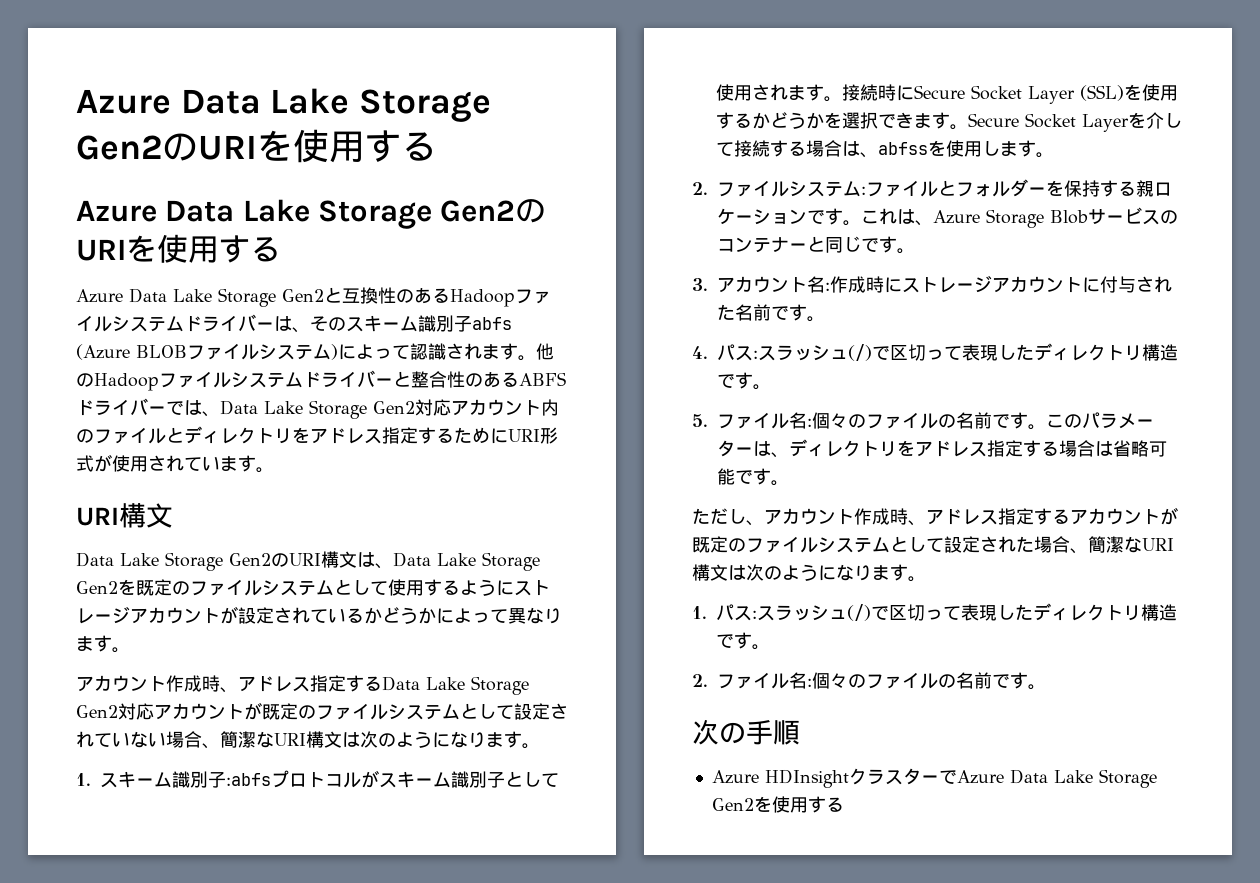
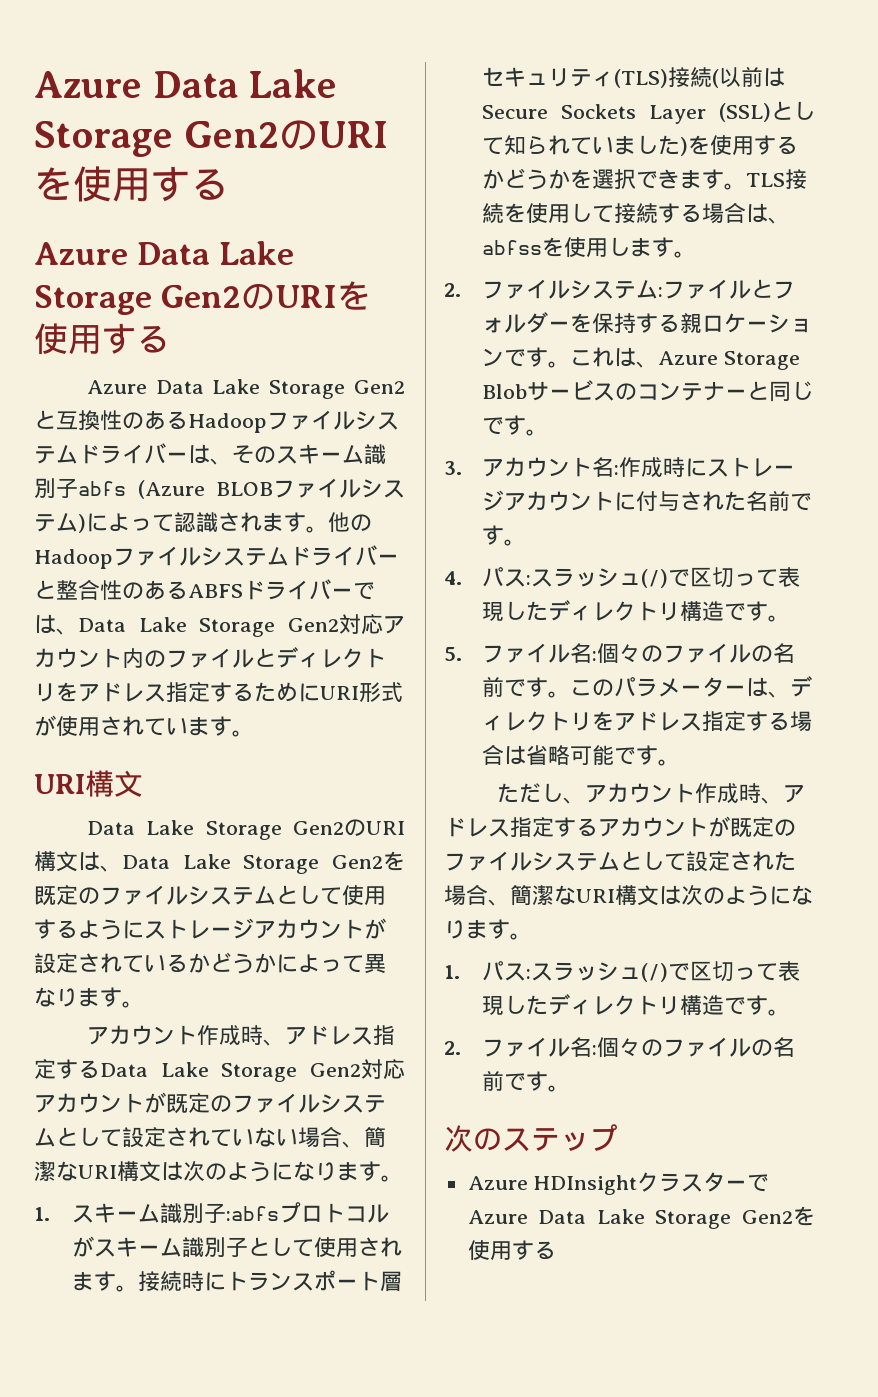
[914,85,1124,104] Secure Socket Layer (SSL) -> [226,1270,403,1292] [482,66,786,88] [482,101,815,124] [482,135,689,156] トランスポート層セキュリティ(TLS)接続(以前はSecure Sockets Layer (SSL)として知られていました)
[968,112,1164,132] Secure Socket Layerを介 -> [746,169,808,189] [482,203,571,223] TLS接続を使用
[746,720,800,745] 手順 -> [502,1124,618,1152] ステップ

